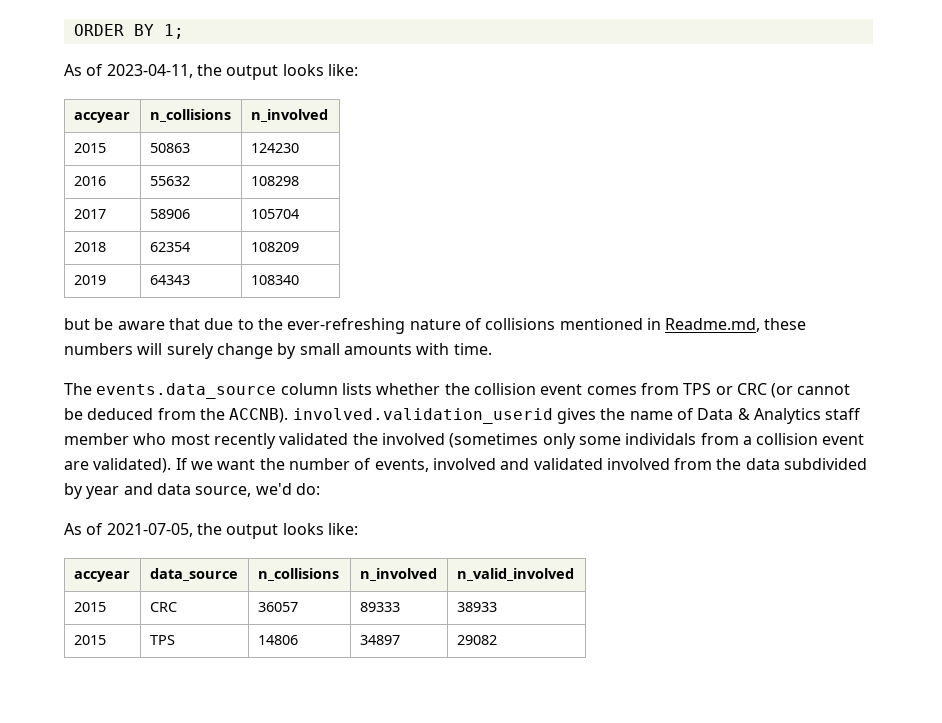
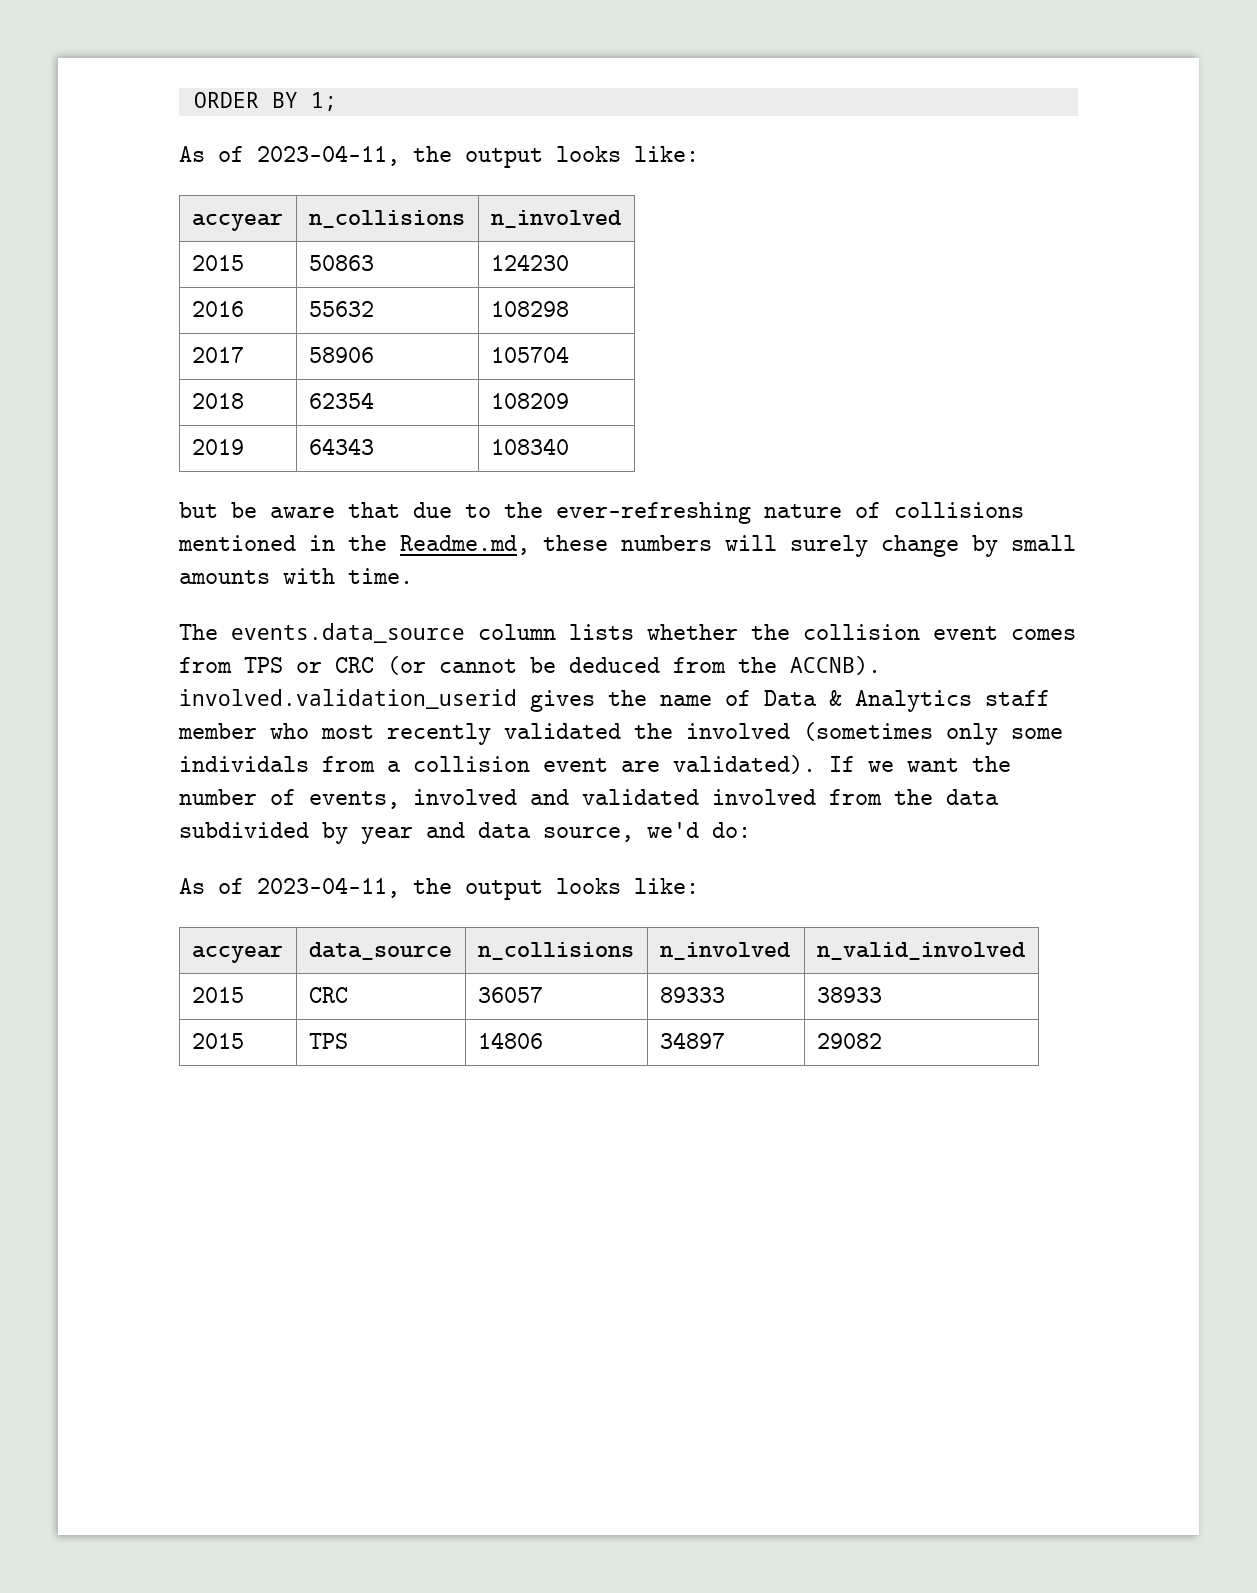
(661, 324) none -> [348,535,387,551] the
[106,523,193,537] 2021-07-05, -> [257,877,400,898] 2023-04-11,

